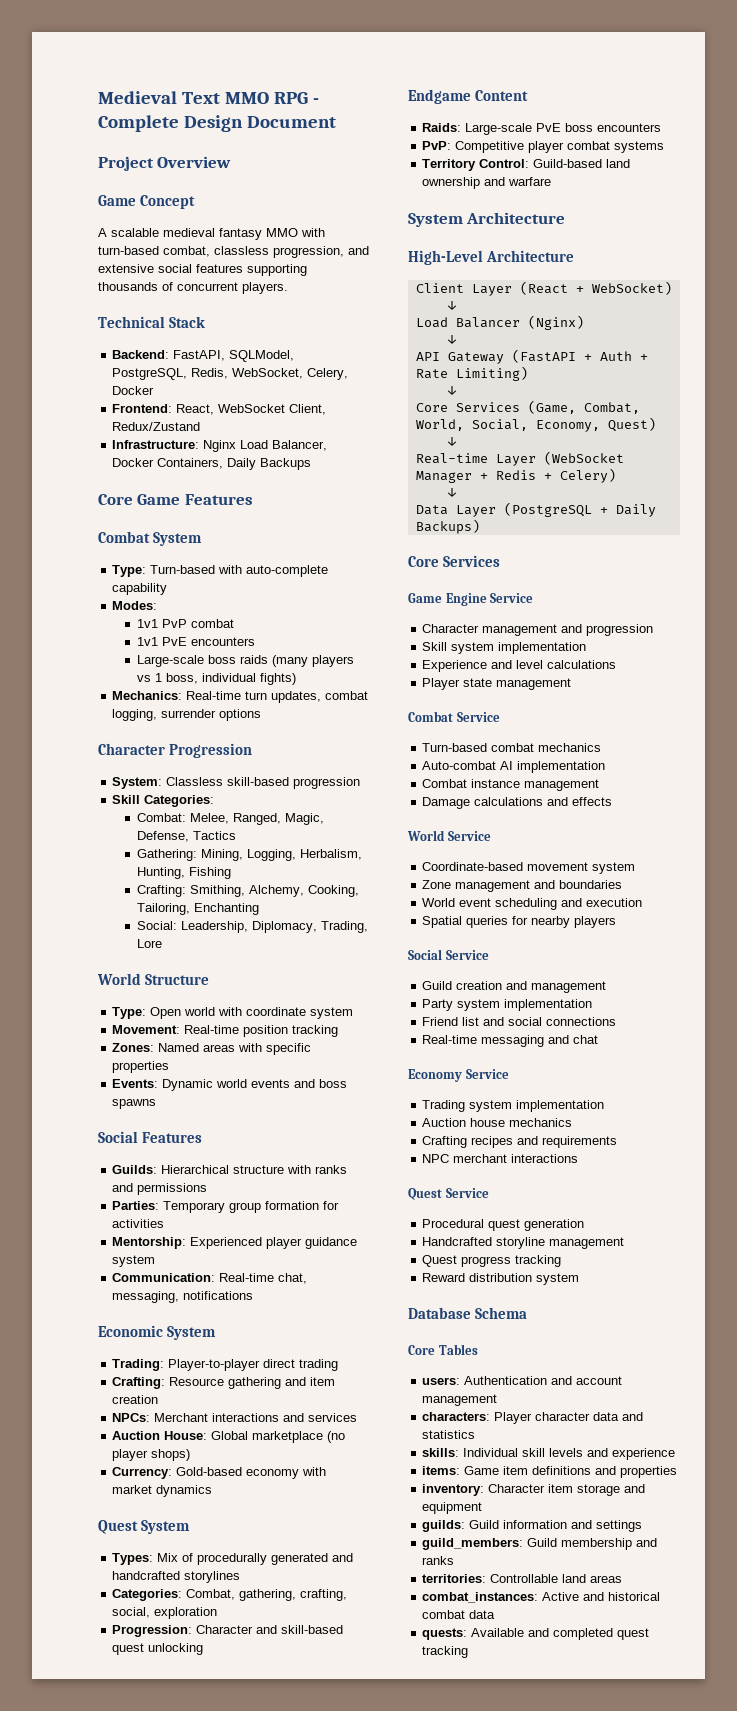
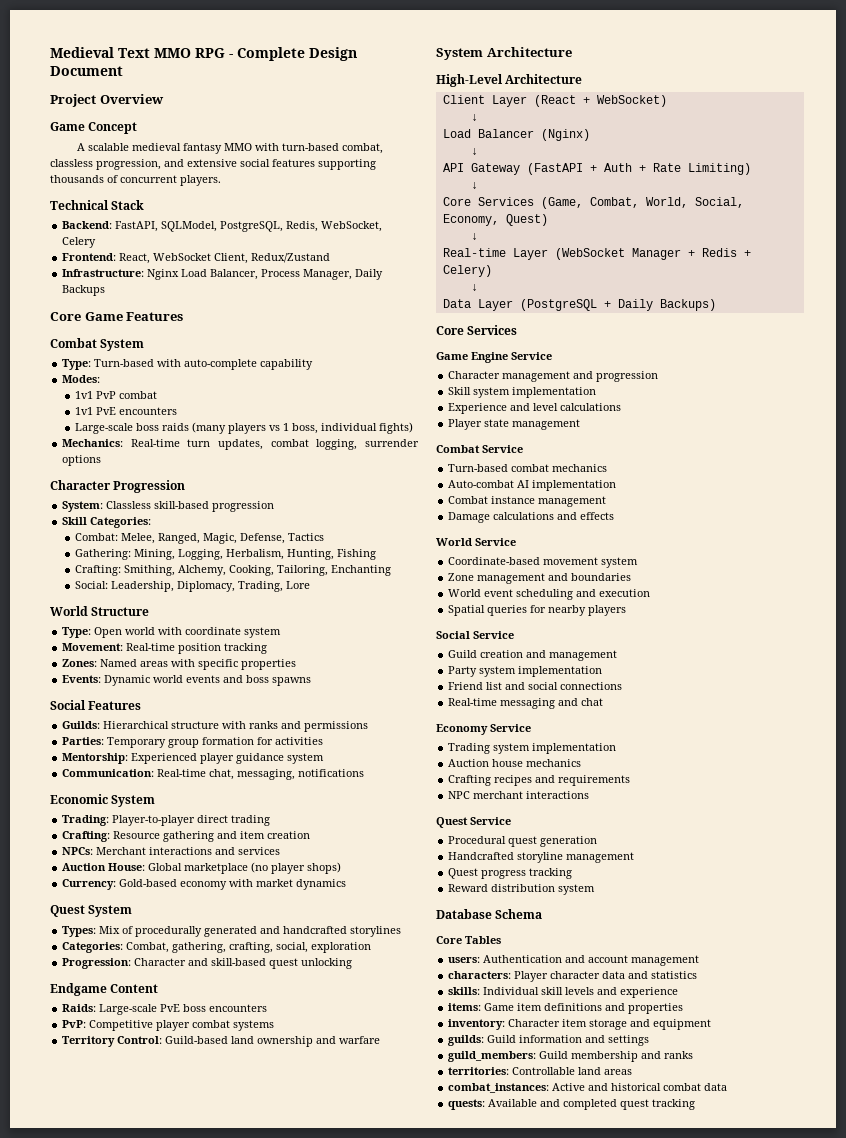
[307,368,349,380] [112,386,155,395] Celery, Docker -> [62,237,97,248] Celery
[112,458,224,469] Docker Containers, -> [261,269,353,280] Process Manager,

